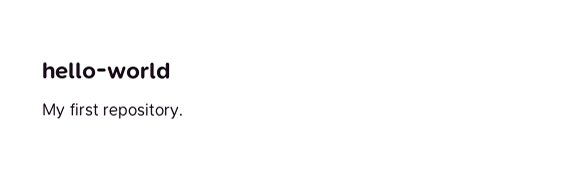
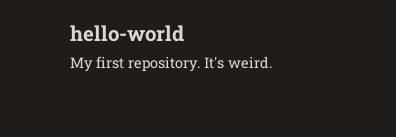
(184, 111) none -> [204,56,272,69] It's weird.

